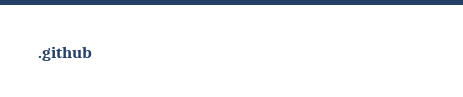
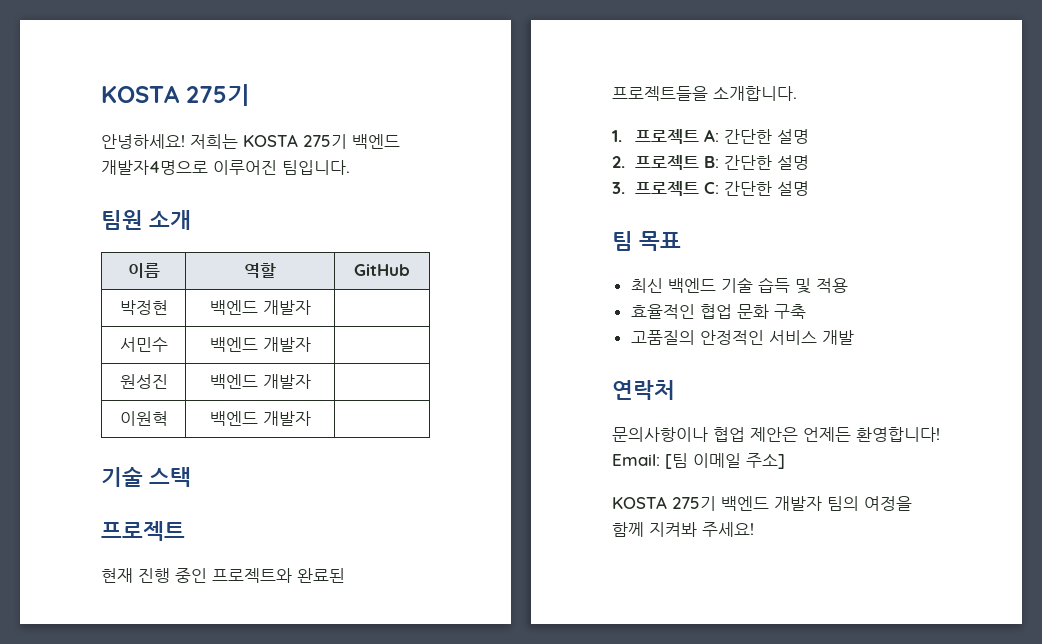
[38,46,92,61] .github -> [101,84,250,106] [101,134,400,149] [101,160,350,175] [101,210,191,230] [127,263,160,278] [244,263,276,278] [354,264,410,276] [119,300,168,315] [209,300,311,315] [119,337,168,352] [209,337,311,352] [119,374,168,389] [209,374,311,389] [119,411,168,426] [209,411,311,426] [101,467,191,487] [101,521,185,541] [101,568,345,583] [612,86,797,101] [612,129,809,144] [612,155,809,170] [612,181,809,196] [612,231,681,251] [630,277,848,294] [630,304,806,319] [630,330,854,345] [612,380,675,400] [612,427,940,442] [612,453,785,469] [612,496,912,511] [612,522,754,537] KOSTA 275기 // 안녕하세요! 저희는 KOSTA 275기 백엔드 개발자4명으로 이루어진 팀입니다. // 팀원 소개 // 이름 | 역할 | GitHub // 박정현 | 백엔드 개발자 | // 서민수 | 백엔드 개발자 | // 원성진 | 백엔드 개발자 | // 이원혁 | 백엔드 개발자 | // 기술 스택 // 프로젝트 // 현재 진행 중인 프로젝트와 완료된 프로젝트들을 소개합니다. // 1. 프로젝트 A: 간단한 설명 // 2. 프로젝트 B: 간단한 설명 // 3. 프로젝트 C: 간단한 설명 // 팀 목표 // 최신 백엔드 기술 습득 및 적용 // 효율적인 협업 문화 구축 // 고품질의 안정적인 서비스 개발 // 연락처 // 문의사항이나 협업 제안은 언제든 환영합니다! Email: [팀 이메일 주소] // KOSTA 275기 백엔드 개발자 팀의 여정을 함께 지켜봐 주세요!

